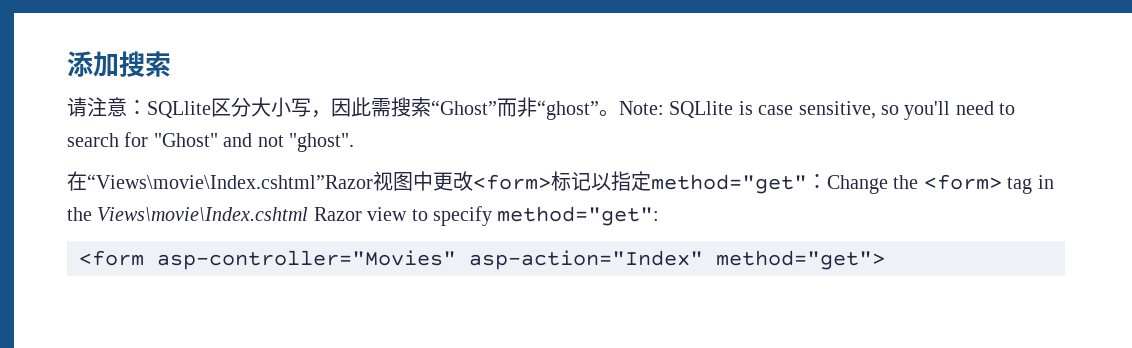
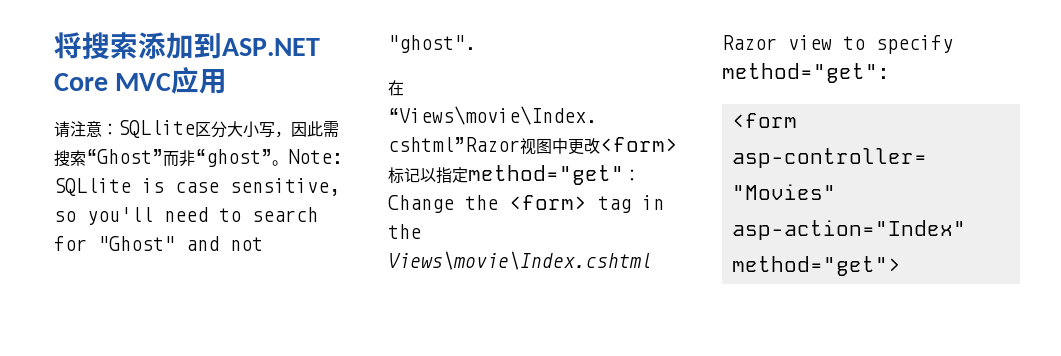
[67,51,171,77] 添加搜索 -> [54,32,320,59] [54,67,228,94] 将搜索添加到ASP.NET Core MVC应用

